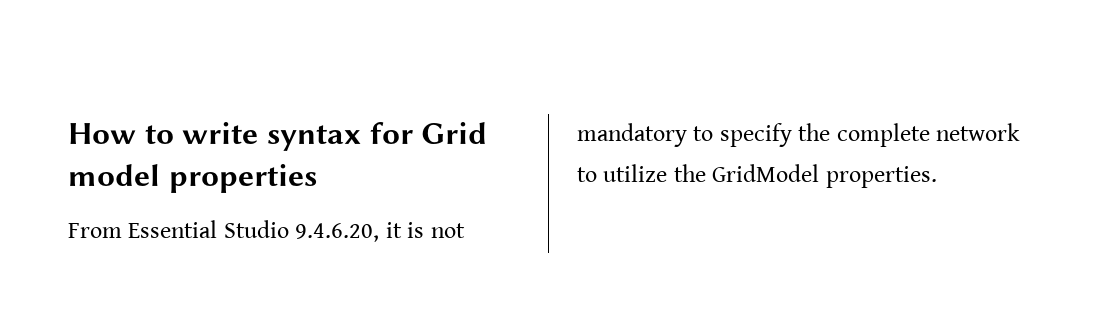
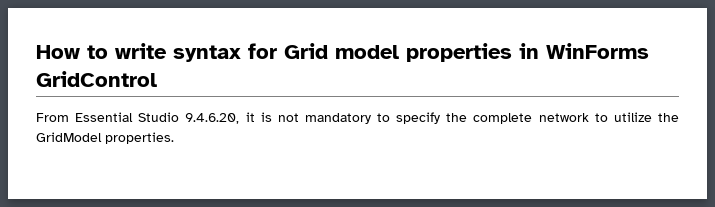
(317, 178) none -> [519,43,649,59] [36,71,157,87] in WinForms GridControl

